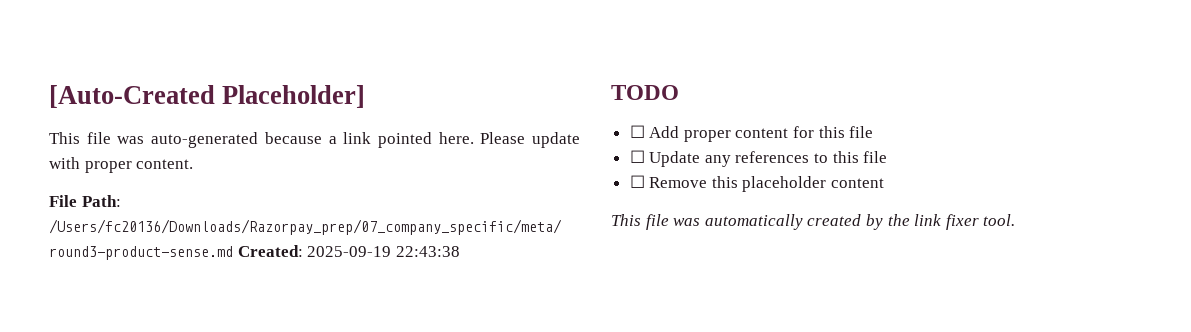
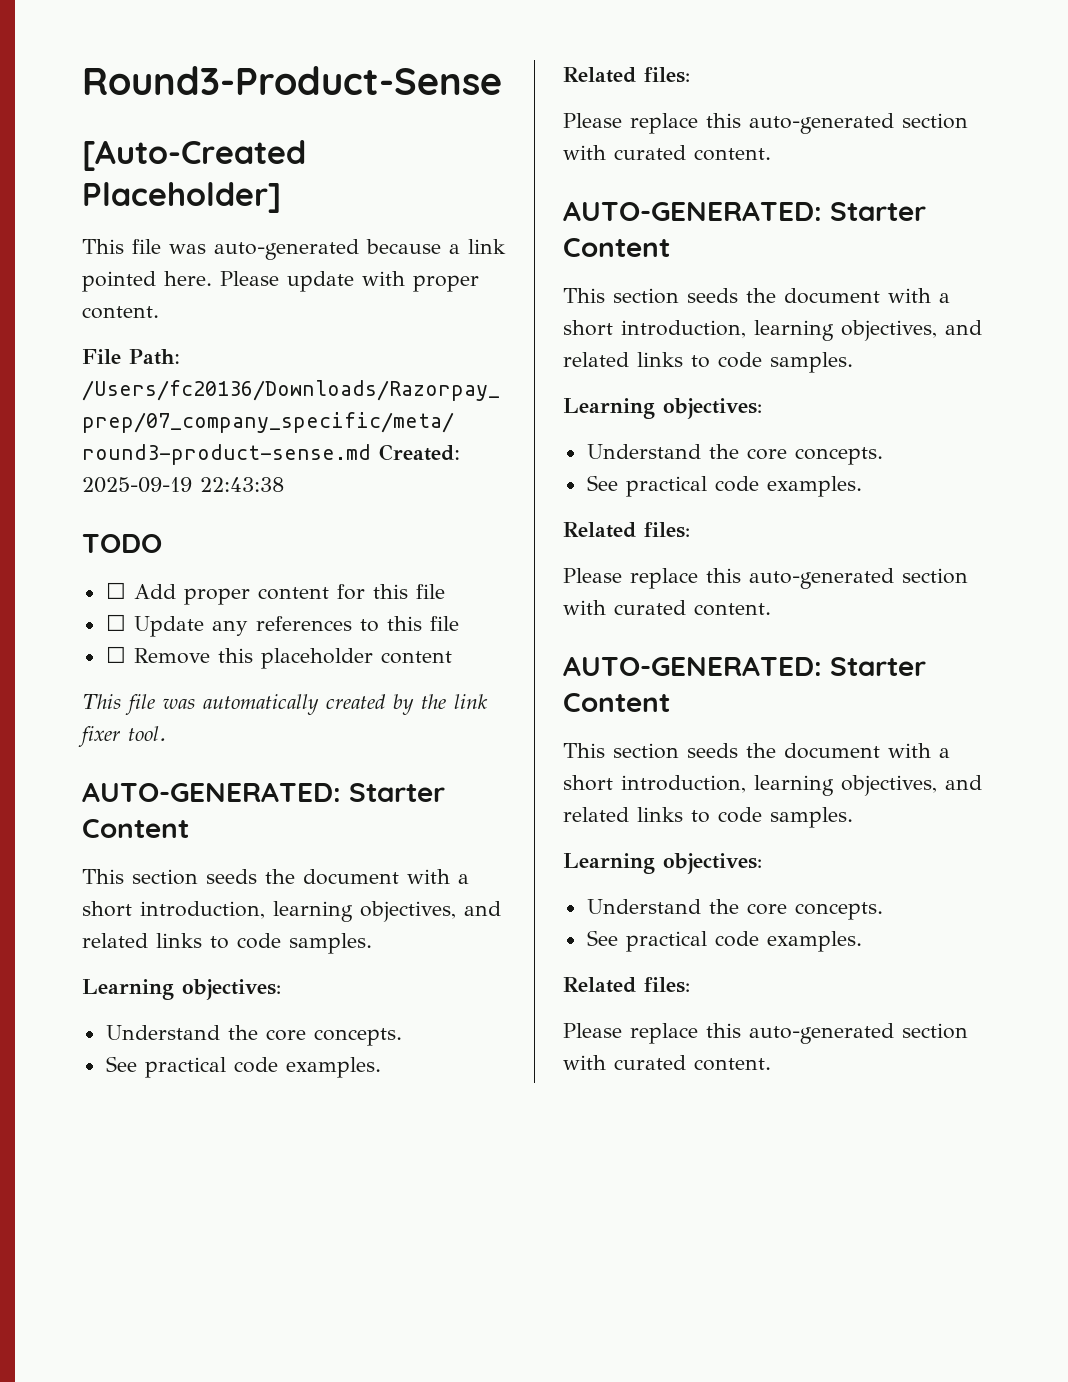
(49, 96) none -> [82,66,502,95] Round3-Product-Sense //
(1016, 220) none -> [82,782,445,802] [82,819,189,838] [82,869,469,885] [82,901,501,922] [82,933,372,954] [82,979,281,1000] [105,1025,402,1046] [105,1056,381,1078] [563,67,690,83] [563,113,968,134] [563,145,771,161] [563,201,926,221] [563,238,670,257] [563,288,950,304] [563,320,982,341] [563,352,853,373] [563,398,762,419] [586,444,883,465] [586,475,862,497] [563,522,690,538] [563,568,968,589] [563,600,771,616] [563,656,926,676] [563,693,670,712] [563,743,950,759] [563,775,982,796] [563,807,853,828] [563,853,762,874] [586,899,883,920] [586,930,862,952] [563,977,690,993] [563,1023,968,1044] [563,1055,771,1071] // AUTO-GENERATED: Starter Content // This section seeds the document with a short introduction, learning objectives, and related links to code samples. // Learning objectives: // Understand the core concepts. // See practical code examples. // Related files: // Please replace this auto-generated section with curated content. // AUTO-GENERATED: Starter Content // This section seeds the document with a short introduction, learning objectives, and related links to code samples. // Learning objectives: // Understand the core concepts. // See practical code examples. // Related files: // Please replace this auto-generated section with curated content. // AUTO-GENERATED: Starter Content // This section seeds the document with a short introduction, learning objectives, and related links to code samples. // Learning objectives: // Understand the core concepts. // See practical code examples. // Related files: // Please replace this auto-generated section with curated content.

